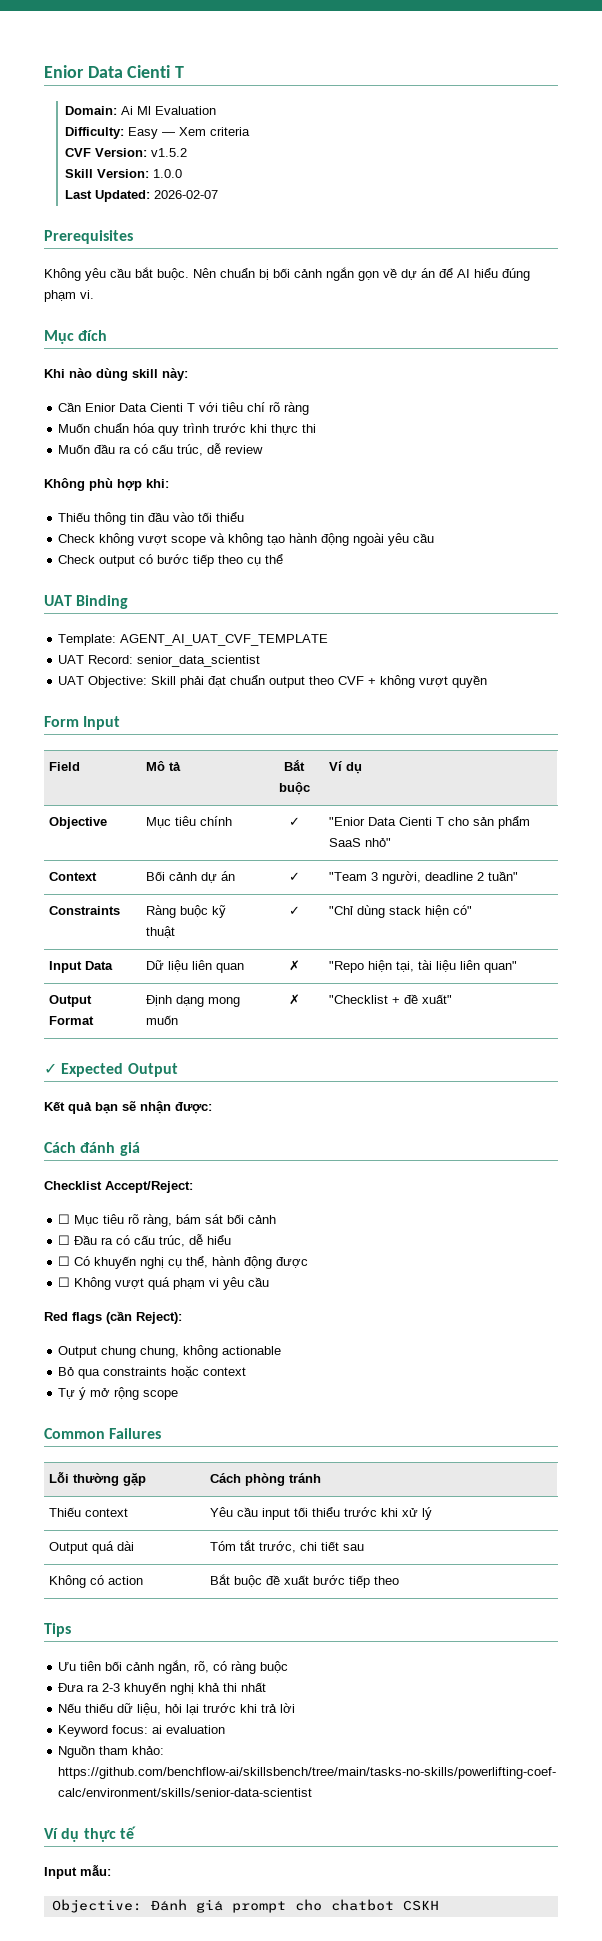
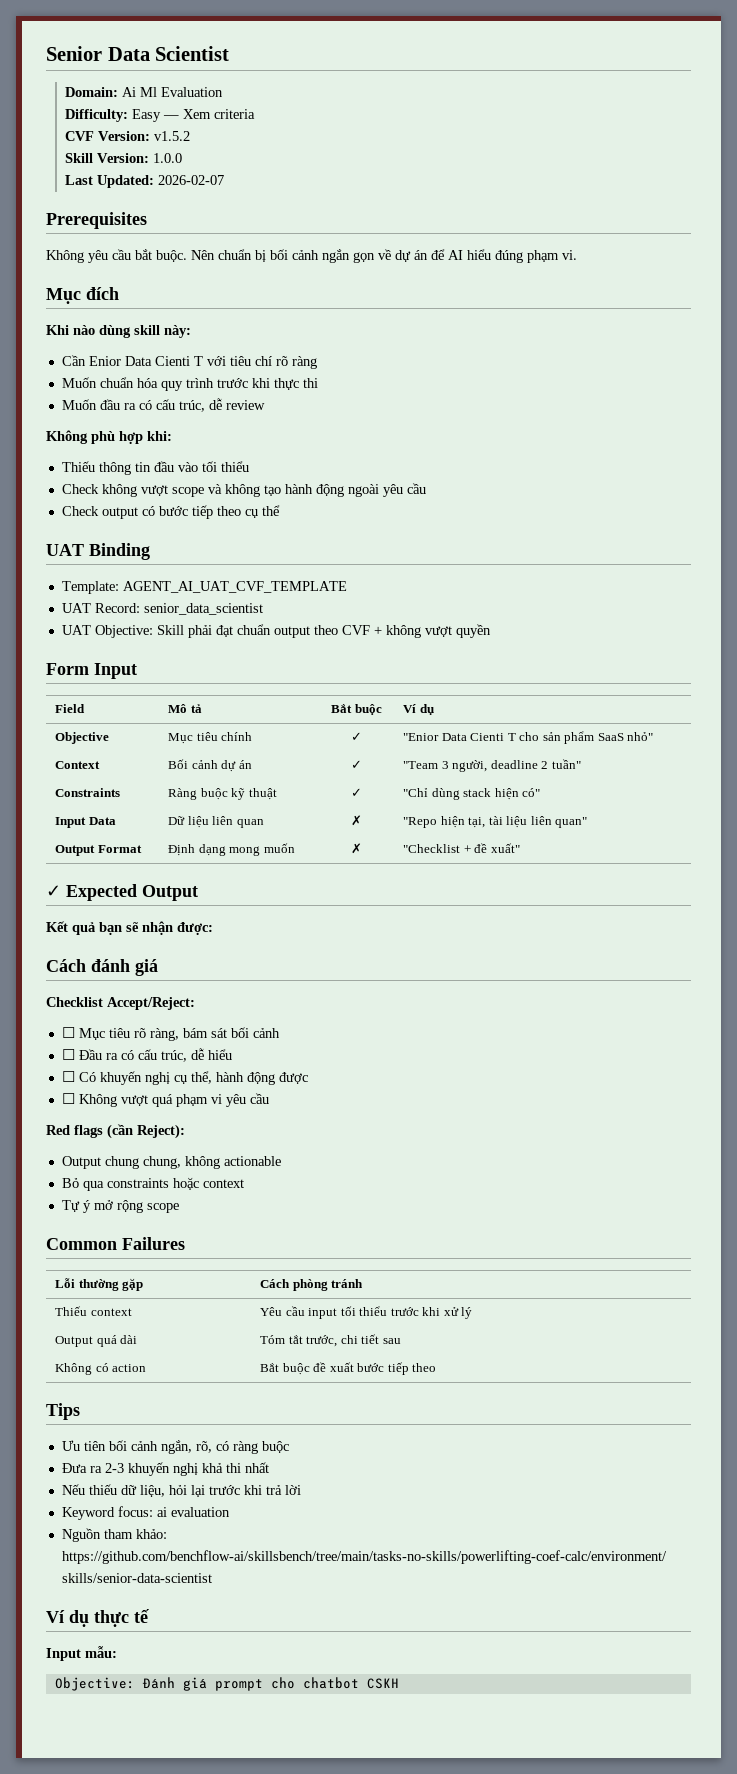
[44,65,185,78] Enior Data Cienti T -> [46,46,230,61] Senior Data Scientist

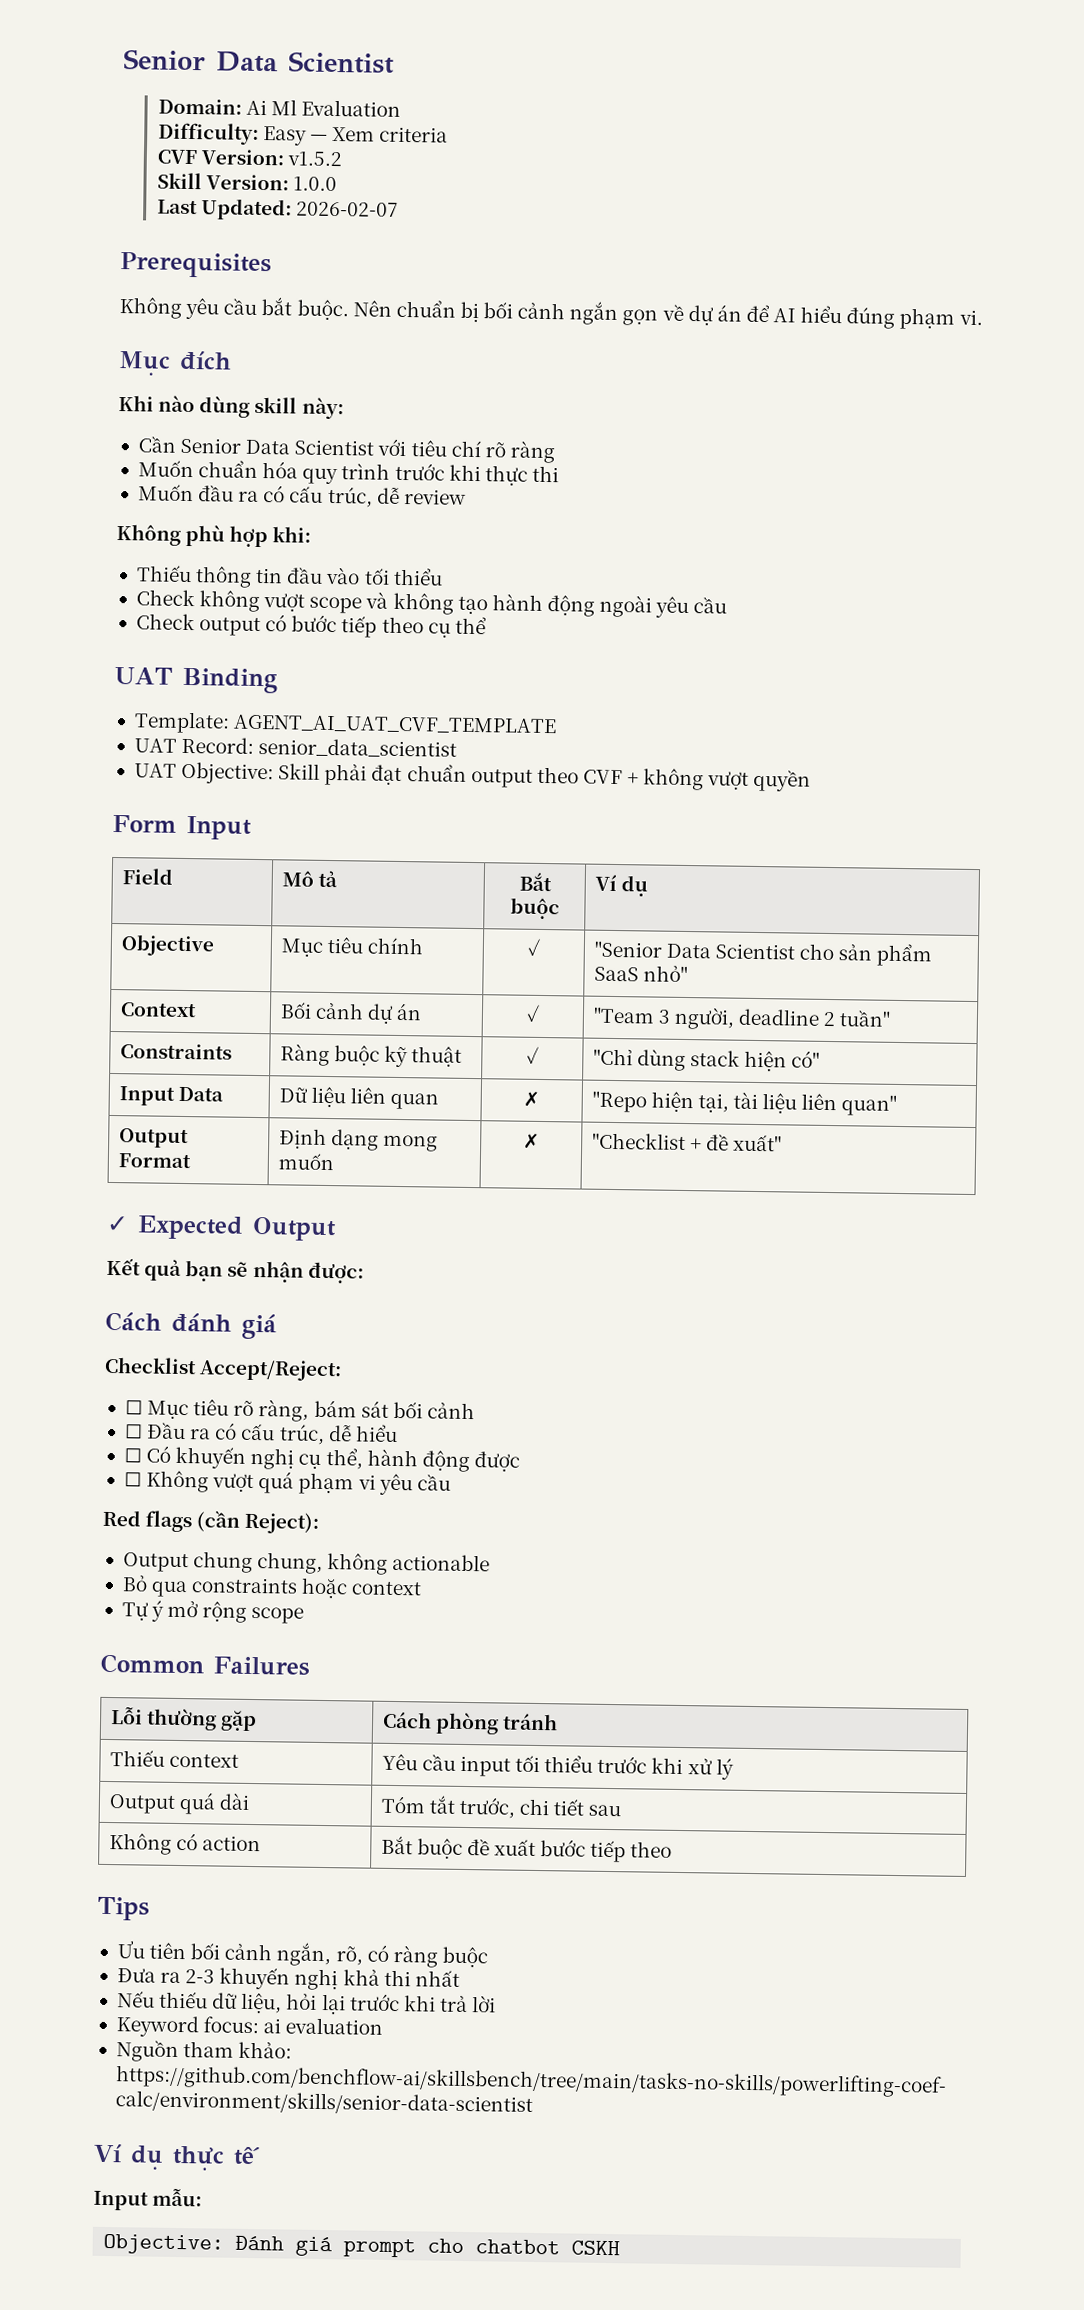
[88,356,203,366] Enior Data Cienti T -> [180,437,375,456] Senior Data Scientist
[403,733,516,741] "Enior Data Cienti T -> [593,940,795,960] "Senior Data Scientist

